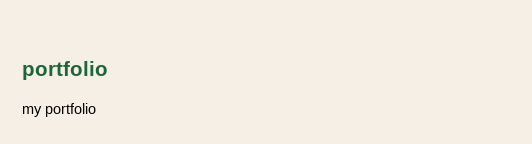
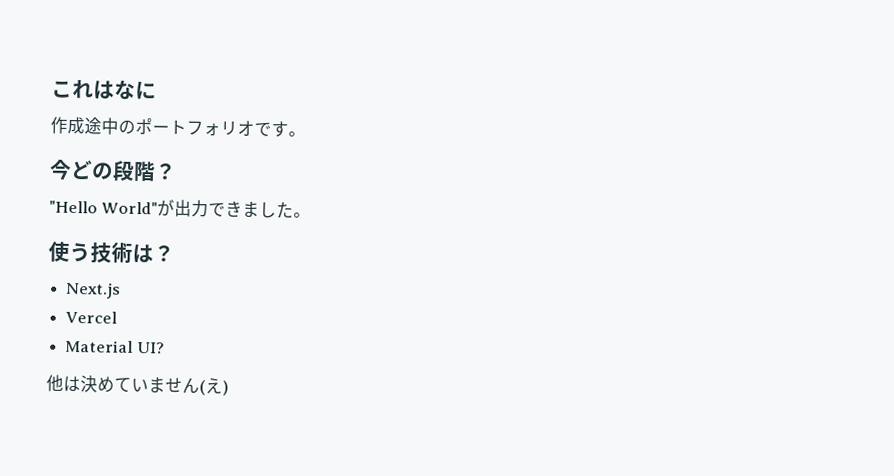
[22,61,108,80] [22,103,96,117] portfolio // my portfolio -> [51,78,157,100] [50,116,306,138] [49,159,177,182] [49,199,312,219] [48,241,175,264] [65,281,122,299] [65,310,118,324] [65,339,165,354] [46,374,229,396] これはなに // 作成途中のポートフォリオです。 // 今どの段階？ // "Hello World"が出力できました。 // 使う技術は？ // Next.js // Vercel // Material UI? // 他は決めていません(え)

